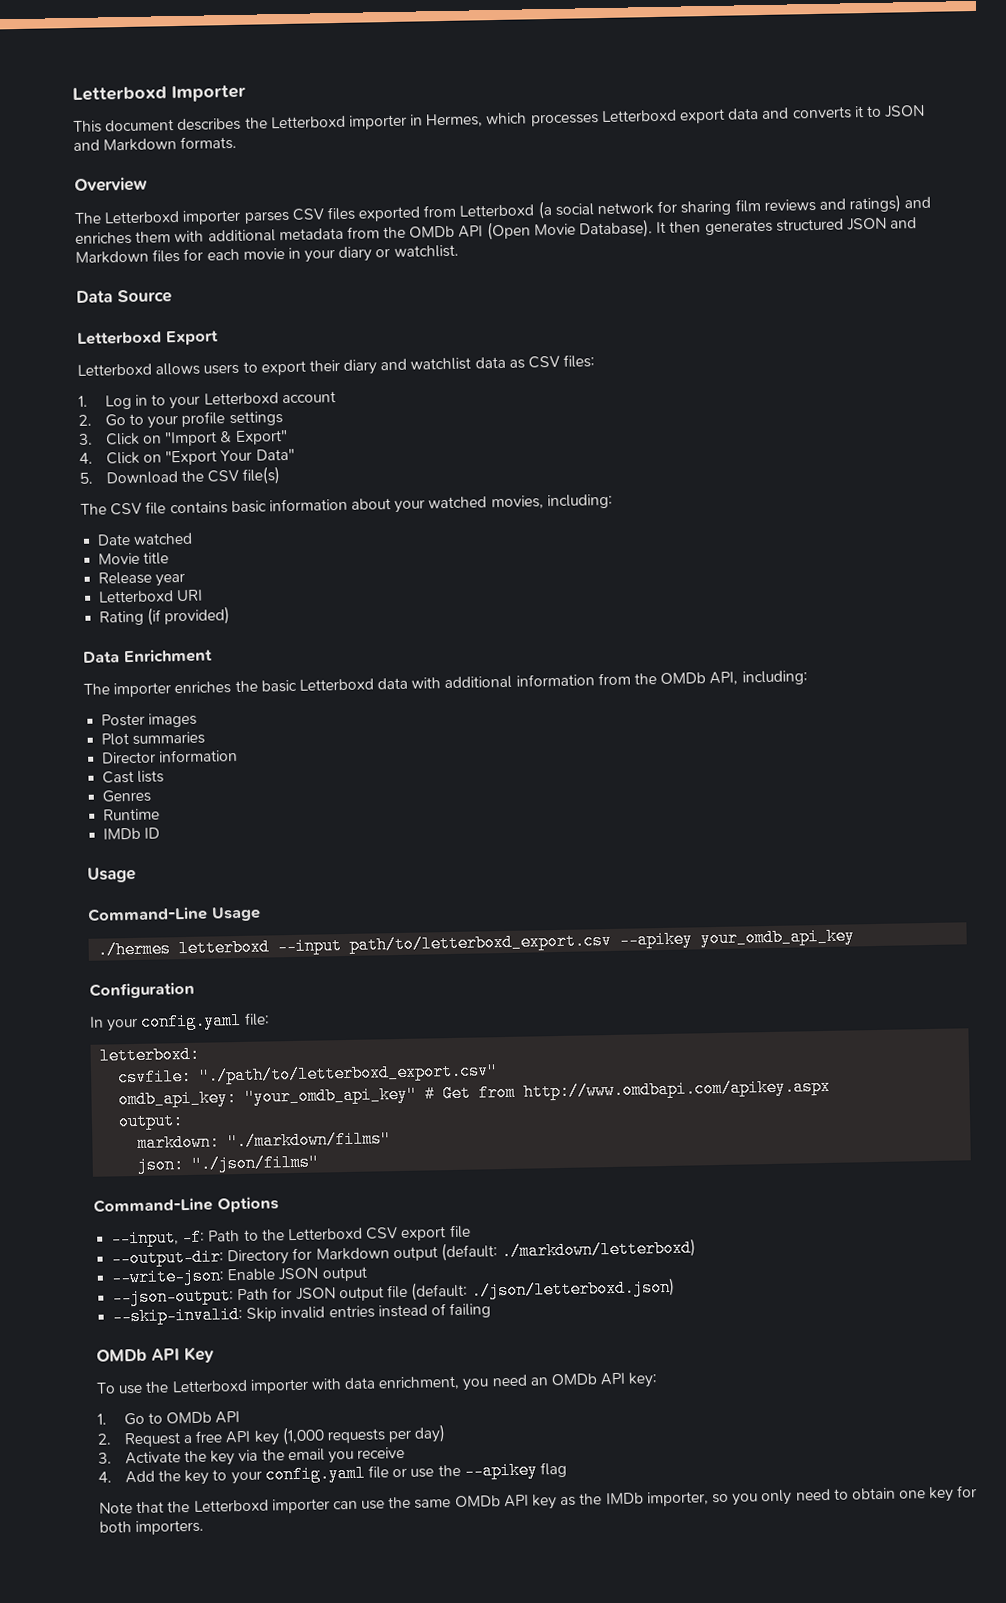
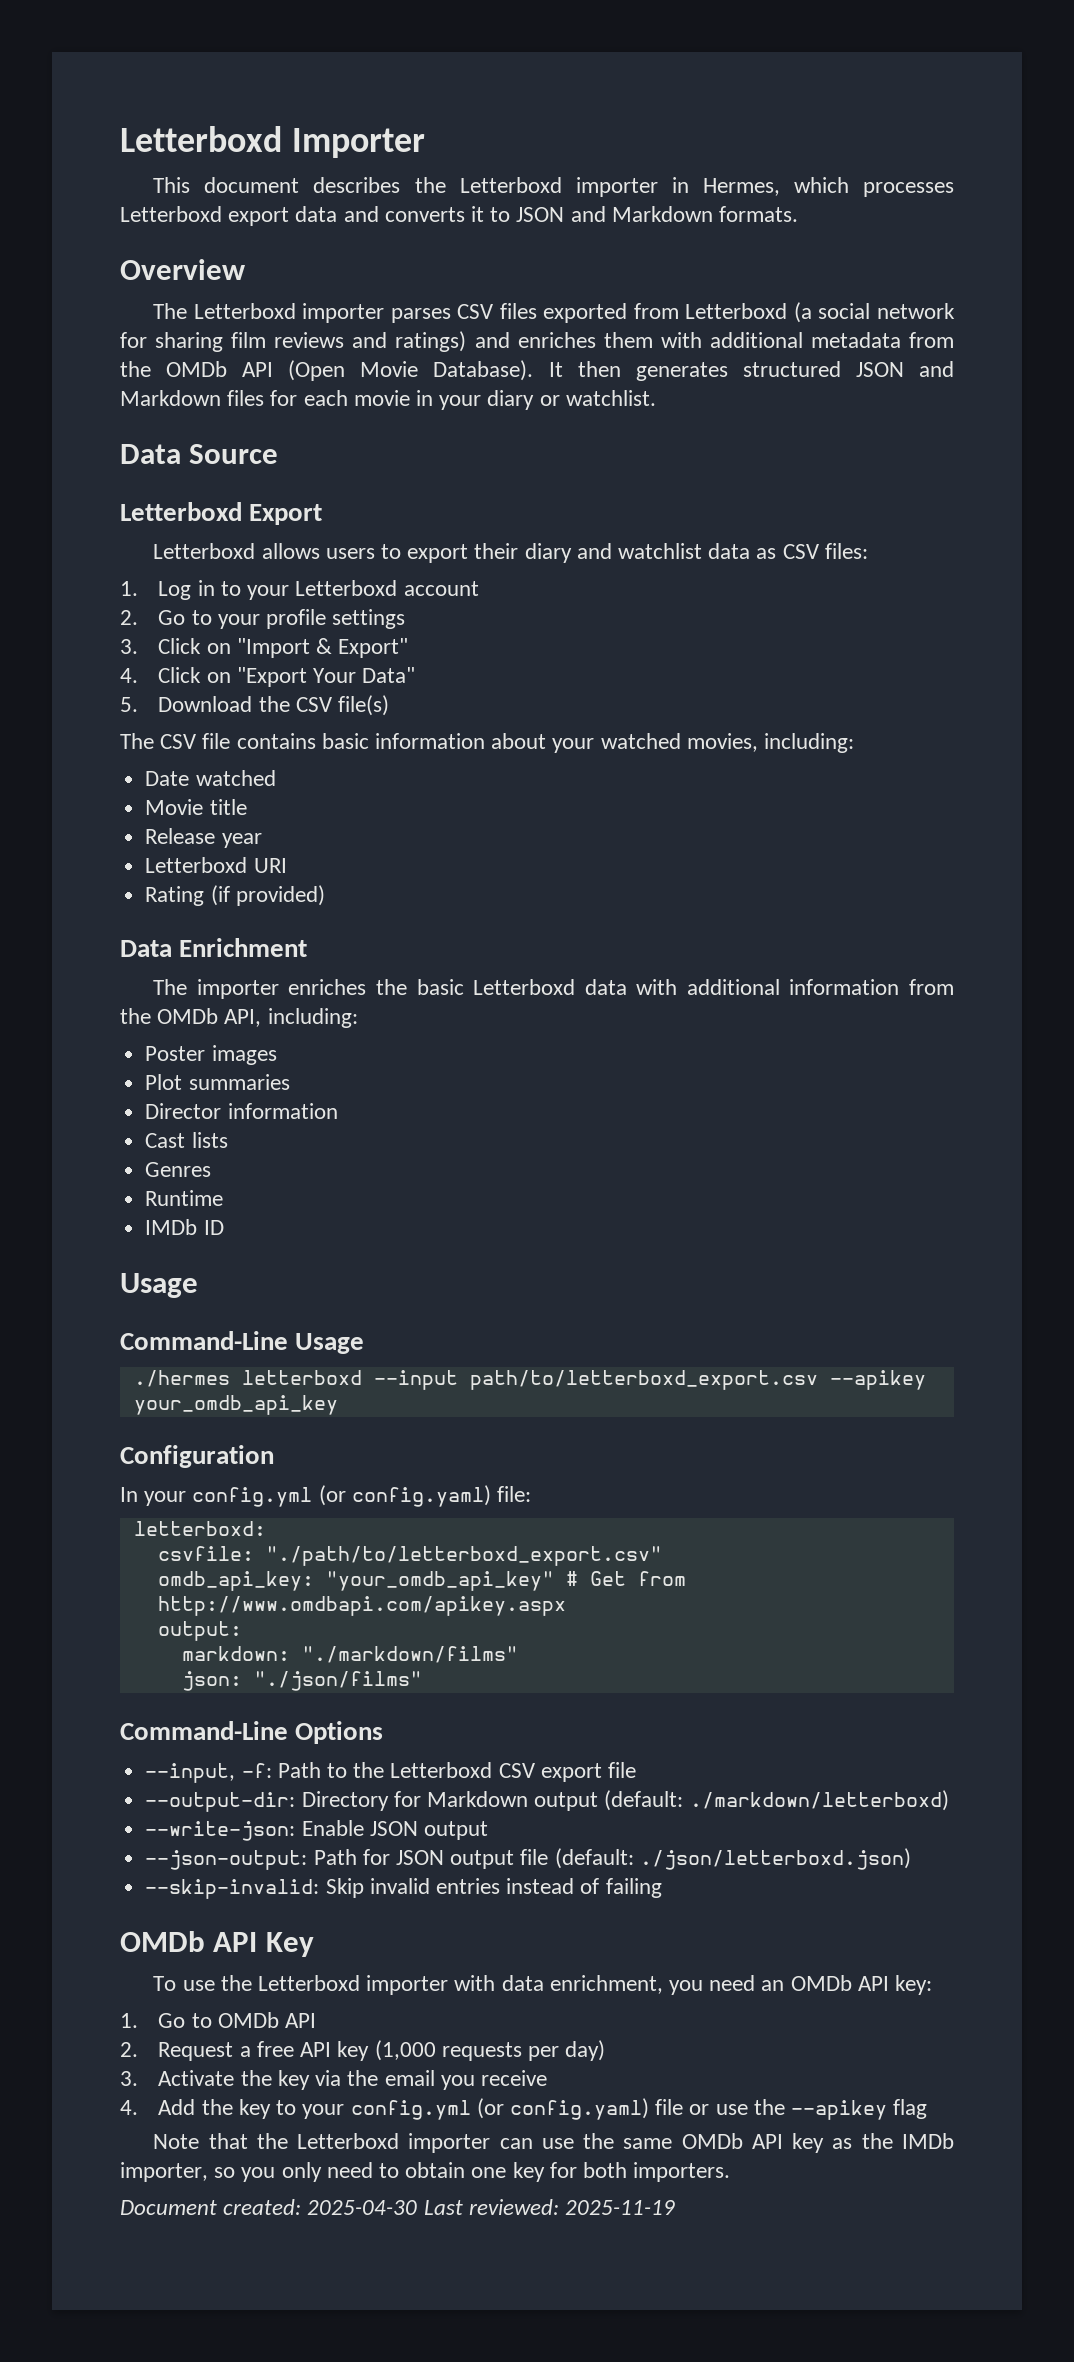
[140,1011,243,1031] config.yaml -> [192,1485,491,1507] config.yml (or config.yaml)
[264,1464,366,1484] config.yaml -> [350,2098,649,2120] config.yml (or config.yaml)
(205, 1527) none -> [120,2199,676,2215] // Document created: 2025-04-30 Last reviewed: 2025-11-19

